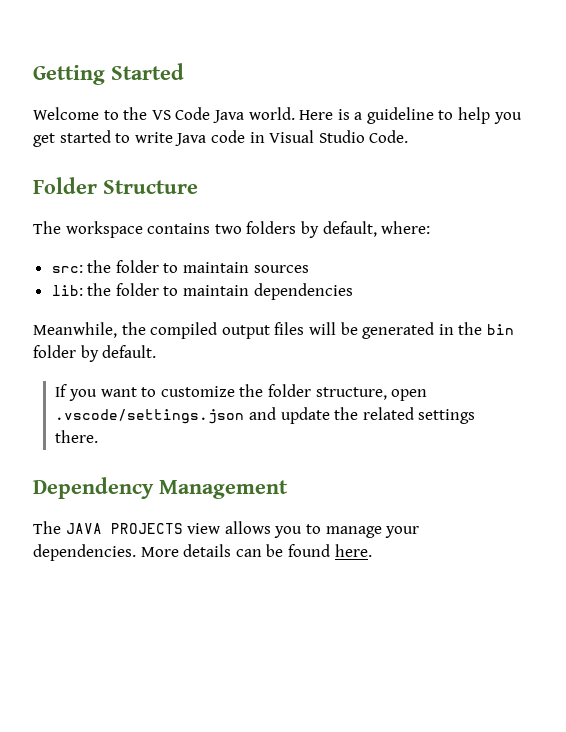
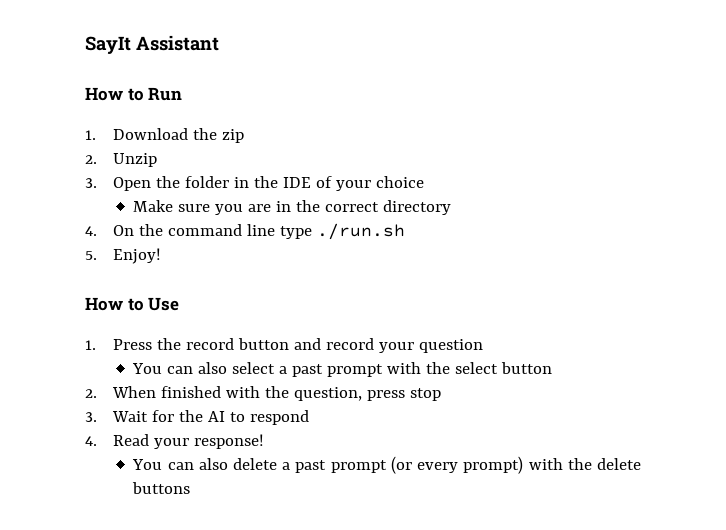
[33,63,184,85] [33,107,522,124] [33,130,409,147] [33,177,198,194] [33,221,431,238] [51,260,309,273] [51,283,353,300] [33,322,514,339] [33,345,157,362] [55,384,428,401] [55,407,476,424] [55,430,99,443] [33,477,288,499] [33,521,420,538] [33,544,372,561] Getting Started // Welcome to the VS Code Java world. Here is a guideline to help you get started to write Java code in Visual Studio Code. // Folder Structure // The workspace contains two folders by default, where: // src: the folder to maintain sources // lib: the folder to maintain dependencies // Meanwhile, the compiled output files will be generated in the bin folder by default. // If you want to customize the folder structure, open .vscode/settings.json and update the related settings there. // Dependency Management // The JAVA PROJECTS view allows you to manage your dependencies. More details can be found here. -> [85,35,219,54] [85,87,183,101] [85,128,244,143] [85,153,158,167] [85,176,424,191] [133,200,452,215] [85,223,405,240] [85,248,162,264] [85,297,180,311] [85,338,483,353] [132,362,553,377] [85,386,441,401] [85,410,309,425] [85,434,264,449] [132,456,641,474] [132,482,191,494] SayIt Assistant // How to Run // 1. Download the zip // 2. Unzip // 3. Open the folder in the IDE of your choice // Make sure you are in the correct directory // 4. On the command line type ./run.sh // 5. Enjoy! // How to Use // 1. Press the record button and record your question // You can also select a past prompt with the select button // 2. When finished with the question, press stop // 3. Wait for the AI to respond // 4. Read your response! // You can also delete a past prompt (or every prompt) with the delete buttons

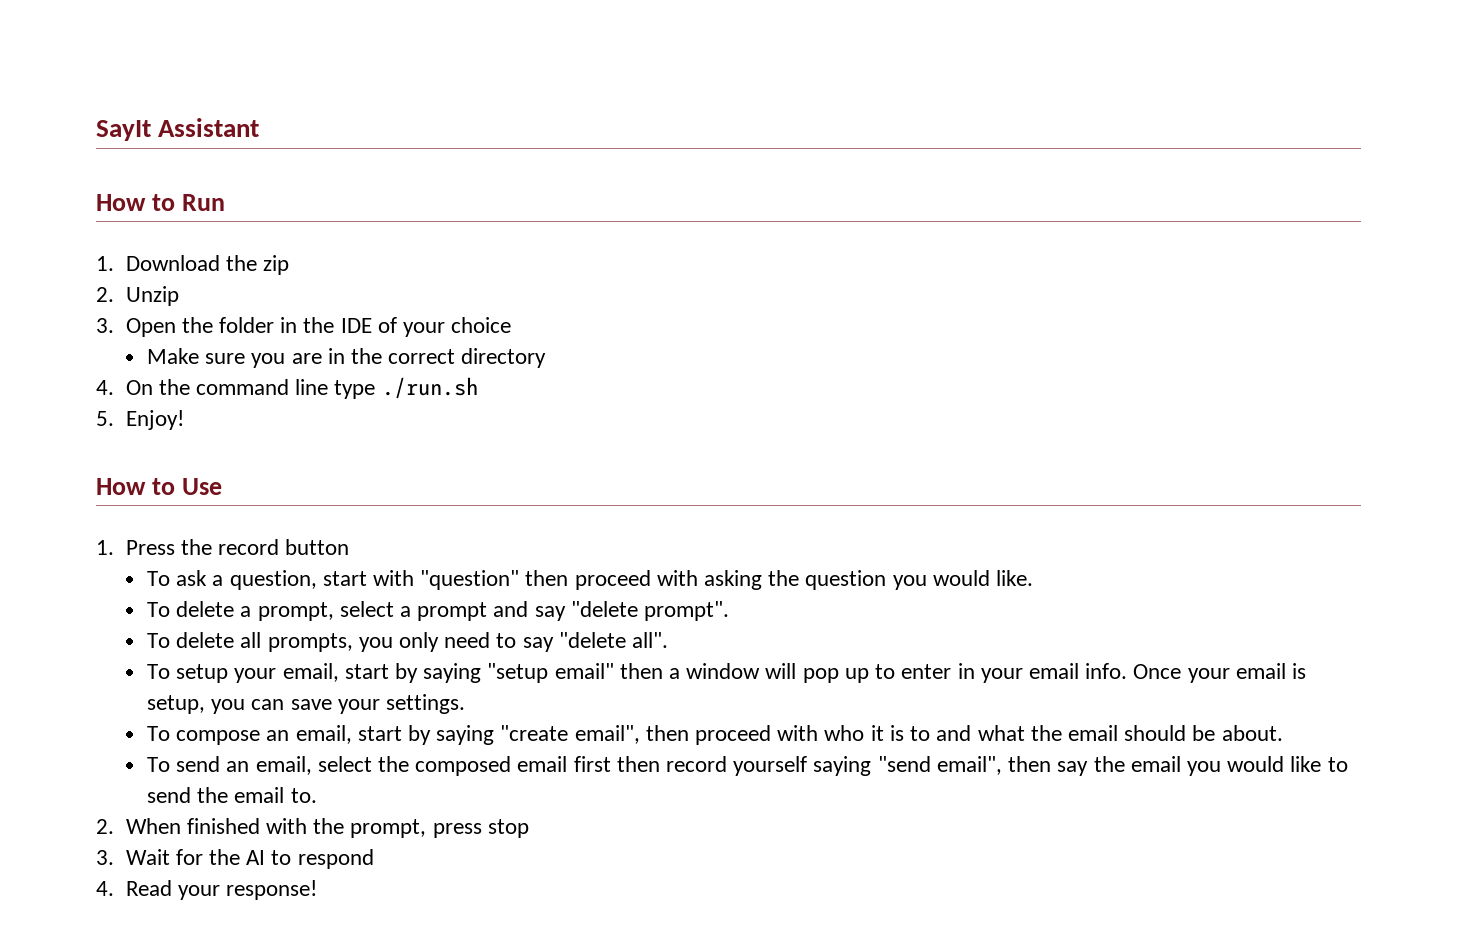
[293,338,483,353] [132,362,553,377] and record your question // You can also select a past prompt with the select button -> [146,570,1034,590] [146,601,730,621] [146,632,669,652] [146,663,1306,683] [146,694,466,714] [146,725,1283,745] [146,756,1348,776] [146,787,317,803] // To ask a question, start with "question" then proceed with asking the question you would like. // To delete a prompt, select a prompt and say "delete prompt". // To delete all prompts, you only need to say "delete all". // To setup your email, start by saying "setup email" then a window will pop up to enter in your email info. Once your email is setup, you can save your settings. // To compose an email, start by saying "create email", then proceed with who it is to and what the email should be about. // To send an email, select the composed email first then record yourself saying "send email", then say the email you would like to send the email to.
[293,387,362,401] question, -> [350,819,427,838] prompt,
[132,456,641,474] [132,482,191,494] // You can also delete a past prompt (or every prompt) with the delete buttons -> (317, 890) none

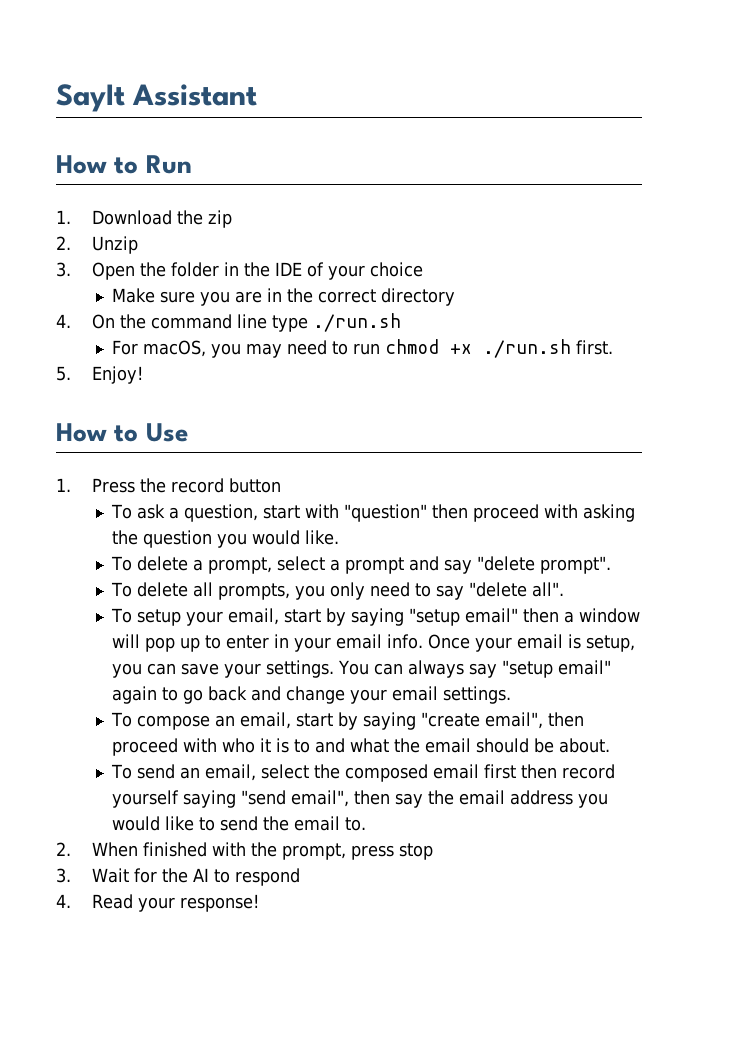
(478, 388) none -> [111,339,613,358] // For macOS, you may need to run chmod +x ./run.sh first.
(466, 704) none -> [337,660,611,678] [111,686,511,704] You can always say "setup email" again to go back and change your email settings.
(1181, 764) none -> [509,790,573,805] address

